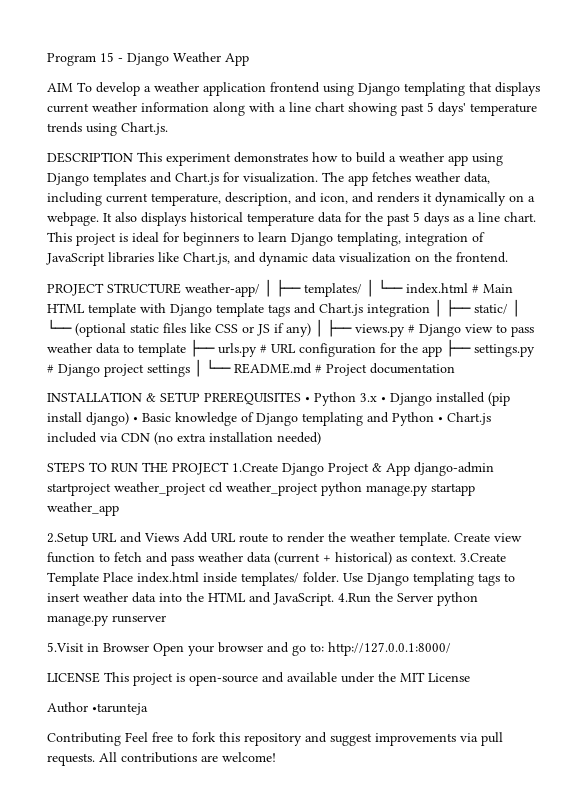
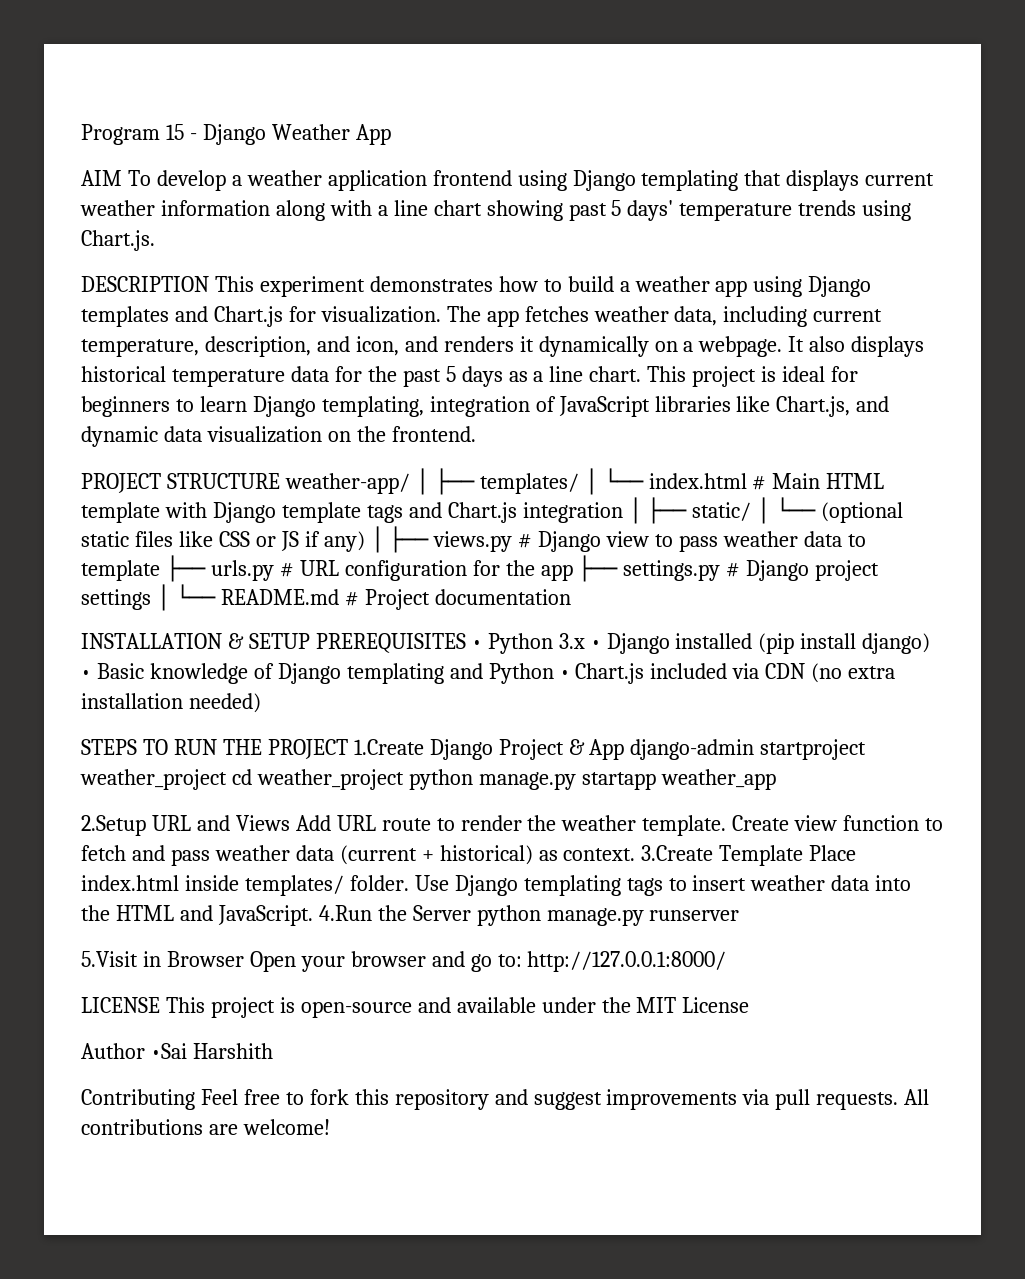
[92,703,148,715] •tarunteja -> [150,1043,273,1059] •Sai Harshith

